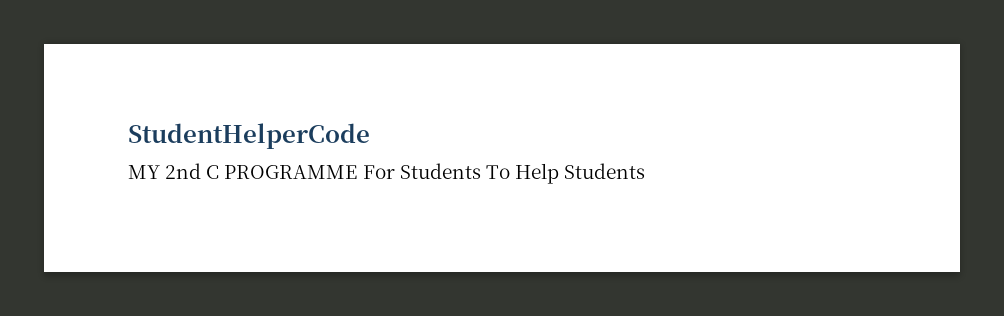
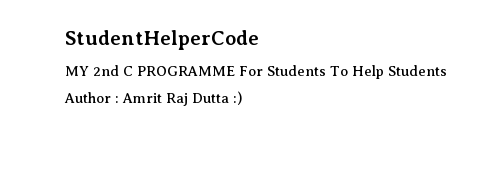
(646, 171) none -> [64,91,242,106] // Author : Amrit Raj Dutta :)

